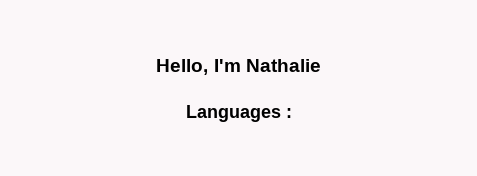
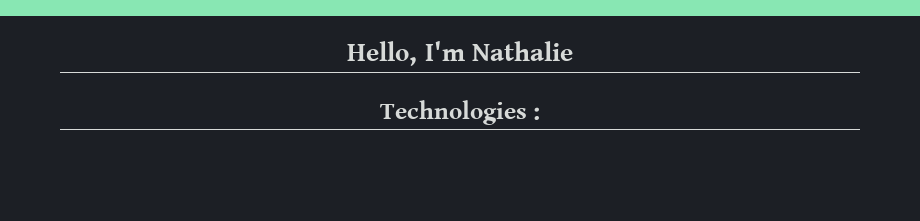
[185,105,281,122] Languages -> [379,100,527,125] Technologies

